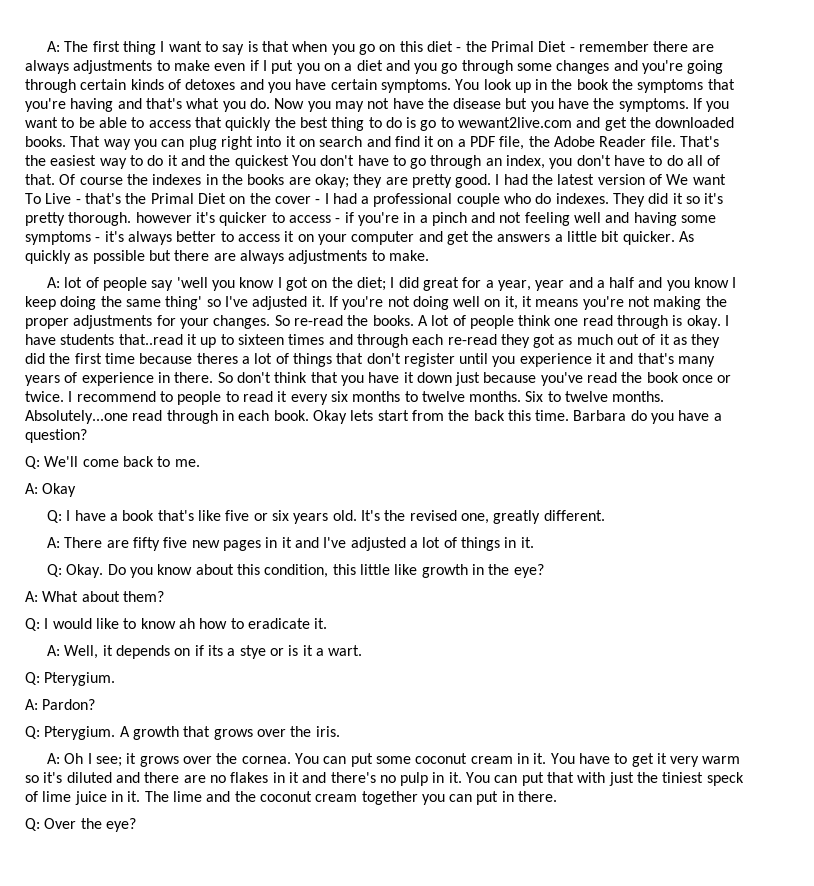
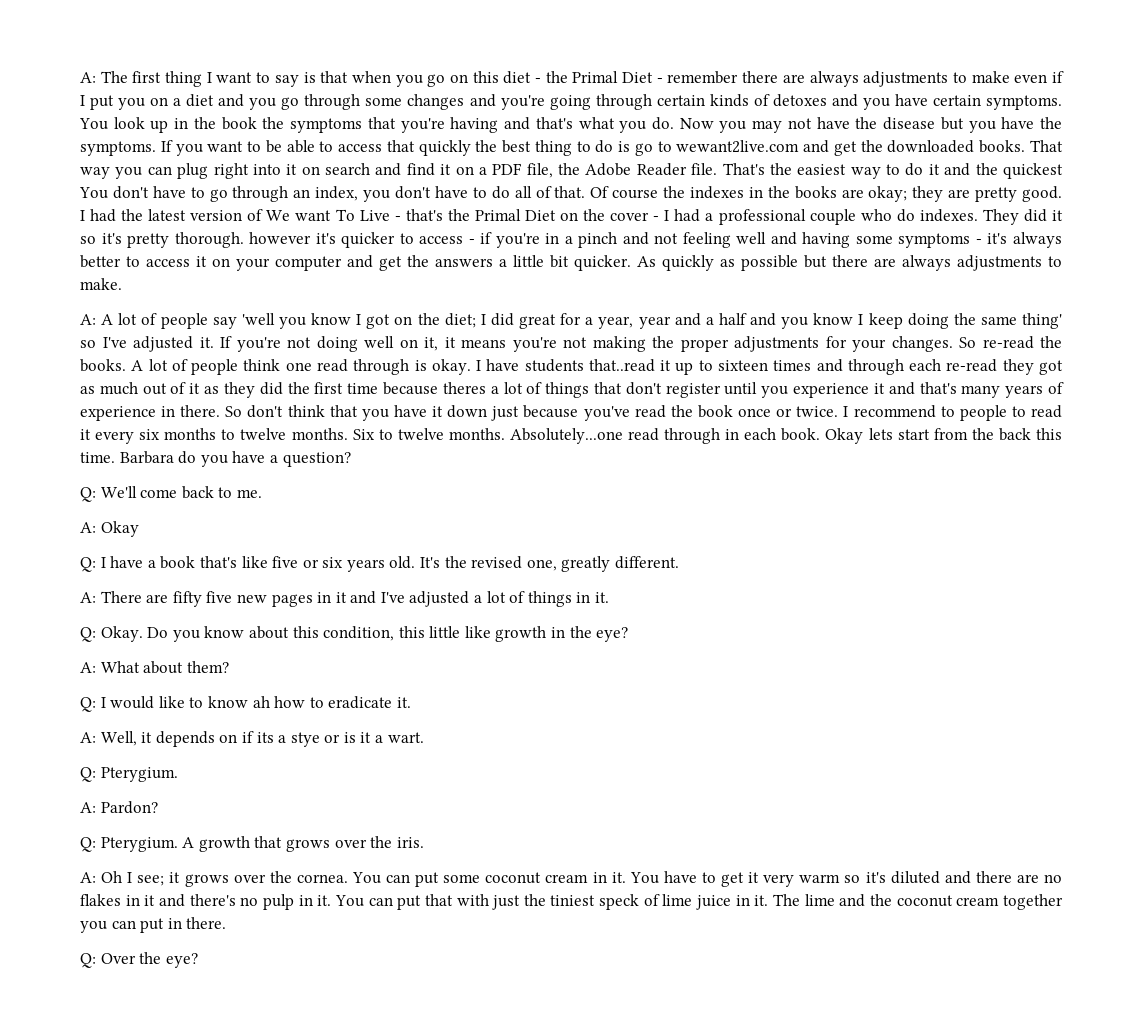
(61, 282) none -> [101,314,114,325] A

